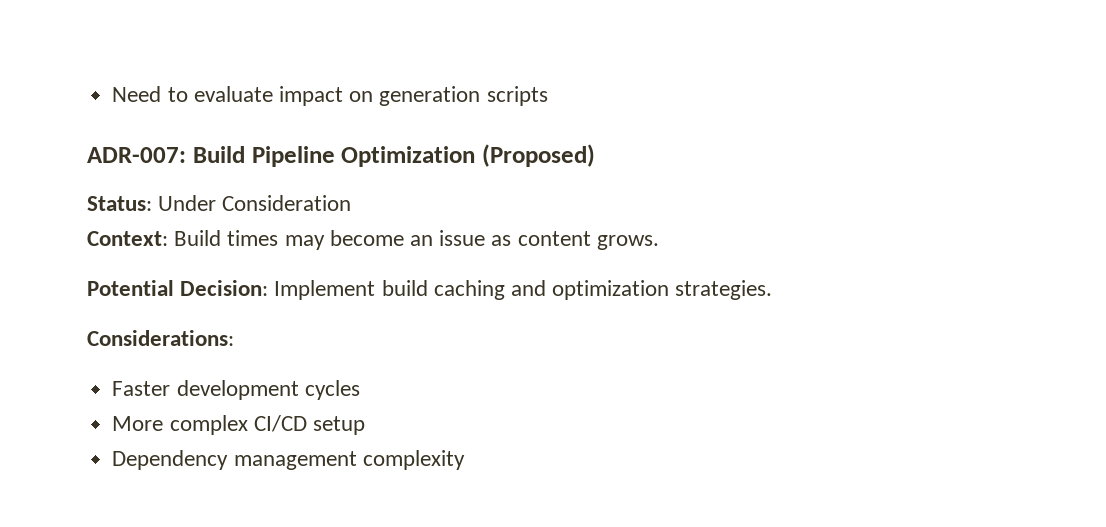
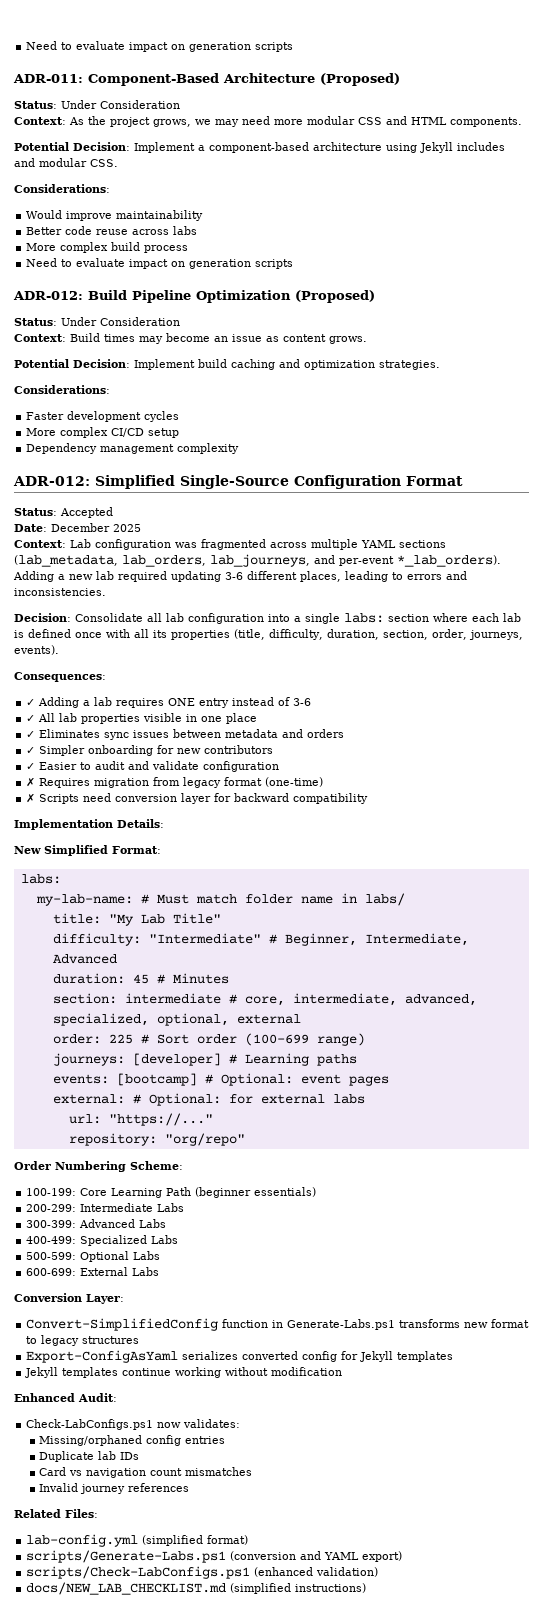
[112,86,548,106] [87,147,186,163] Need to evaluate impact on generation scripts // ADR-007: -> [26,41,294,52] [13,73,400,86] [14,100,180,109] [14,116,522,127] [14,142,505,153] [14,158,118,167] [14,184,110,193] [26,210,204,221] [26,226,198,235] [26,242,189,253] [26,258,294,269] [13,291,83,300] Need to evaluate impact on generation scripts // ADR-011: Component-Based Architecture (Proposed) // Status: Under Consideration // Context: As the project grows, we may need more modular CSS and HTML components. // Potential Decision: Implement a component-based architecture using Jekyll includes and modular CSS. // Considerations: // Would improve maintainability // Better code reuse across labs // More complex build process // Need to evaluate impact on generation scripts // ADR-012:
(465, 460) none -> [13,475,463,489] [14,507,113,518] [14,523,141,532] [14,539,446,550] [14,554,501,567] [13,571,467,582] [14,588,106,596] [14,613,521,624] [14,629,523,640] [14,645,59,655] [14,672,106,682] [26,697,312,708] [26,713,258,724] [26,729,345,740] [26,745,274,756] [26,761,280,772] [26,777,324,788] [26,793,369,804] [14,819,164,830] [14,845,161,856] [20,874,61,884] [35,893,405,906] [52,913,221,926] [52,933,469,946] [52,954,117,964] [52,973,229,984] [52,993,477,1006] [52,1013,301,1026] [52,1033,365,1046] [52,1053,357,1066] [52,1073,389,1086] [52,1093,365,1106] [68,1113,213,1126] [68,1133,245,1146] [14,1161,183,1172] [26,1187,317,1198] [26,1203,185,1212] [26,1219,167,1228] [26,1235,179,1246] [26,1251,161,1262] [26,1267,160,1276] [14,1293,124,1304] [26,1318,530,1331] [26,1335,140,1346] [26,1350,454,1363] [25,1367,343,1378] [14,1393,117,1402] [26,1419,241,1430] [39,1435,226,1446] [39,1451,140,1462] [39,1467,253,1478] [39,1483,190,1494] [14,1509,98,1518] [26,1534,249,1547] [26,1550,403,1563] [26,1566,379,1579] [26,1582,367,1595] // ADR-012: Simplified Single-Source Configuration Format // Status: Accepted // Date: December 2025 // Context: Lab configuration was fragmented across multiple YAML sections (lab_metadata, lab_orders, lab_journeys, and per-event *_lab_orders). Adding a new lab required updating 3-6 different places, leading to errors and inconsistencies. // Decision: Consolidate all lab configuration into a single labs: section where each lab is defined once with all its properties (title, difficulty, duration, section, order, journeys, events). // Consequences: // ✓ Adding a lab requires ONE entry instead of 3-6 // ✓ All lab properties visible in one place // ✓ Eliminates sync issues between metadata and orders // ✓ Simpler onboarding for new contributors // ✓ Easier to audit and validate configuration // ✗ Requires migration from legacy format (one-time) // ✗ Scripts need conversion layer for backward compatibility // Implementation Details: // New Simplified Format: // labs: // my-lab-name: # Must match folder name in labs/ // title: "My Lab Title" // difficulty: "Intermediate" # Beginner, Intermediate, Advanced // duration: 45 # Minutes // section: intermediate # core, intermediate, advanced, specialized, optional, external // order: 225 # Sort order (100-699 range) // journeys: [developer] # Learning paths // events: [bootcamp] # Optional: event pages // external: # Optional: for external labs // url: "https://..." // repository: "org/repo" // Order Numbering Scheme: // 100-199: Core Learning Path (beginner essentials) // 200-299: Intermediate Labs // 300-399: Advanced Labs // 400-499: Specialized Labs // 500-599: Optional Labs // 600-699: External Labs // Conversion Layer: // Convert-SimplifiedConfig function in Generate-Labs.ps1 transforms new format to legacy structures // Export-ConfigAsYaml serializes converted config for Jekyll templates // Jekyll templates continue working without modification // Enhanced Audit: // Check-LabConfigs.ps1 now validates: // Missing/orphaned config entries // Duplicate lab IDs // Card vs navigation count mismatches // Invalid journey references // Related Files: // lab-config.yml (simplified format) // scripts/Generate-Labs.ps1 (conversion and YAML export) // scripts/Check-LabConfigs.ps1 (enhanced validation) // docs/NEW_LAB_CHECKLIST.md (simplified instructions)

